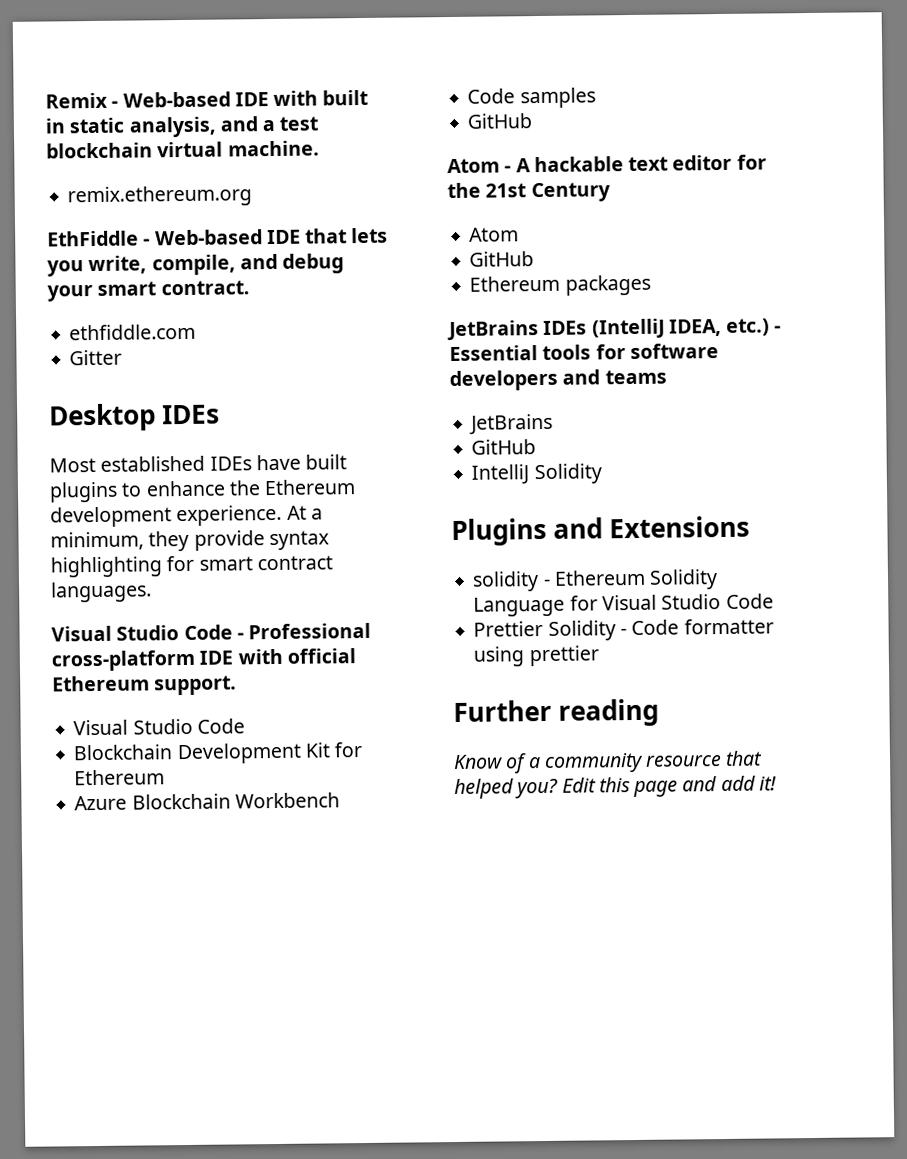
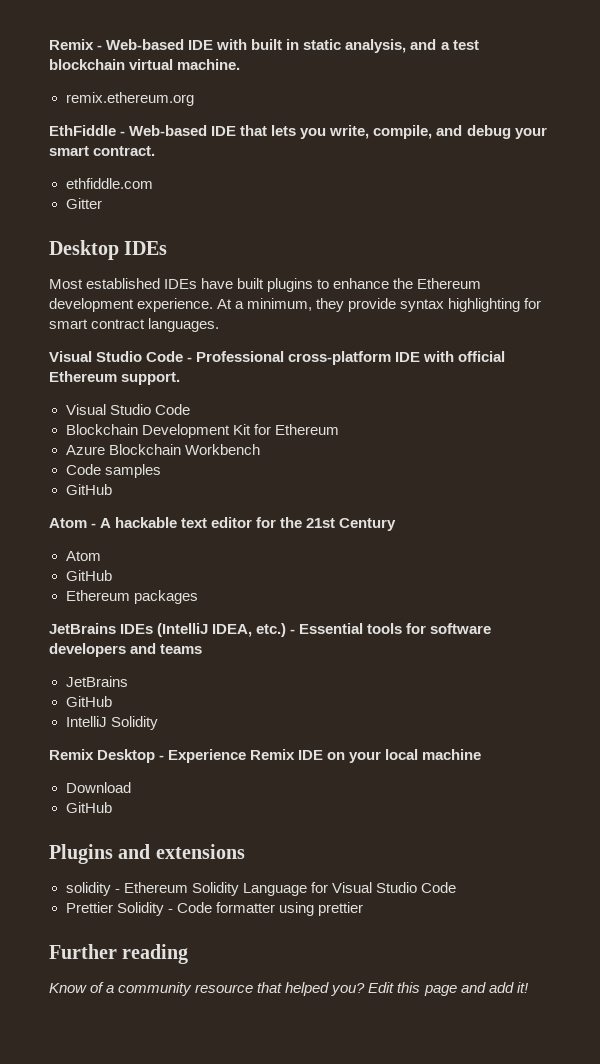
(602, 474) none -> [49,749,482,763] [65,782,131,793] [65,802,112,813] // Remix Desktop - Experience Remix IDE on your local machine // Download // GitHub
[609,515,751,539] Extensions -> [155,844,245,859] extensions

